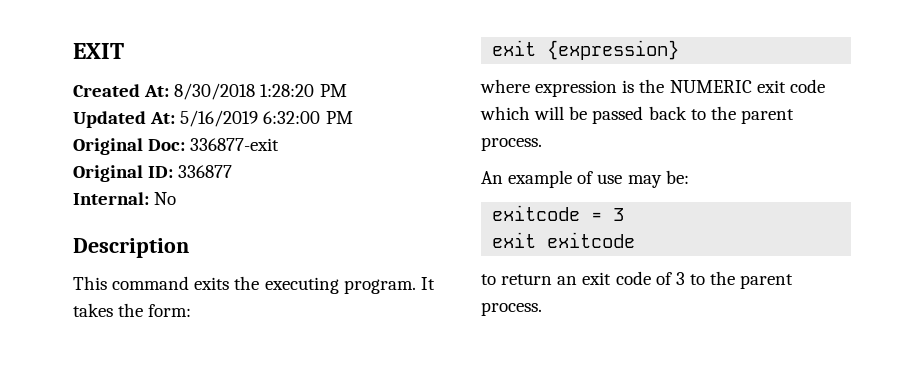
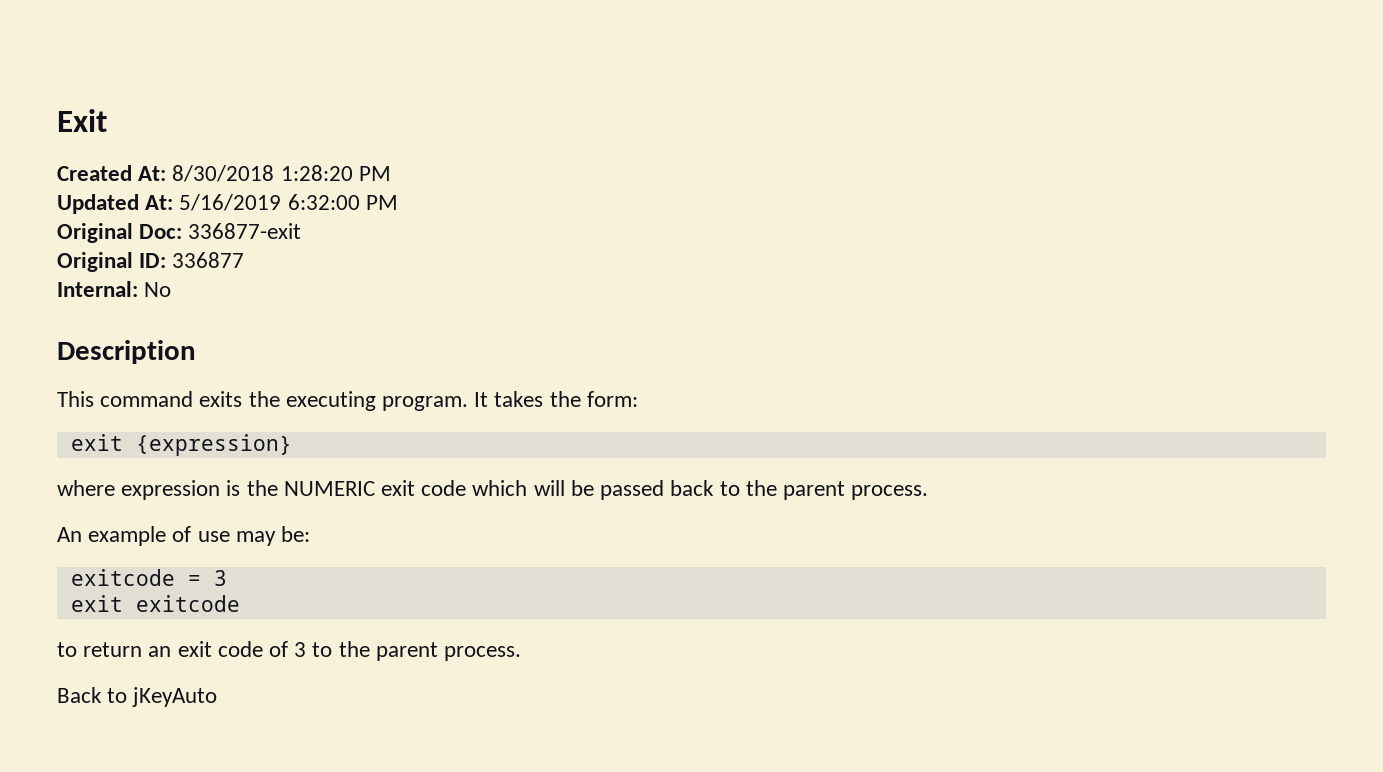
[73,43,124,59] EXIT -> [57,109,107,132] Exit
(542, 309) none -> [57,687,218,707] // Back to jKeyAuto

